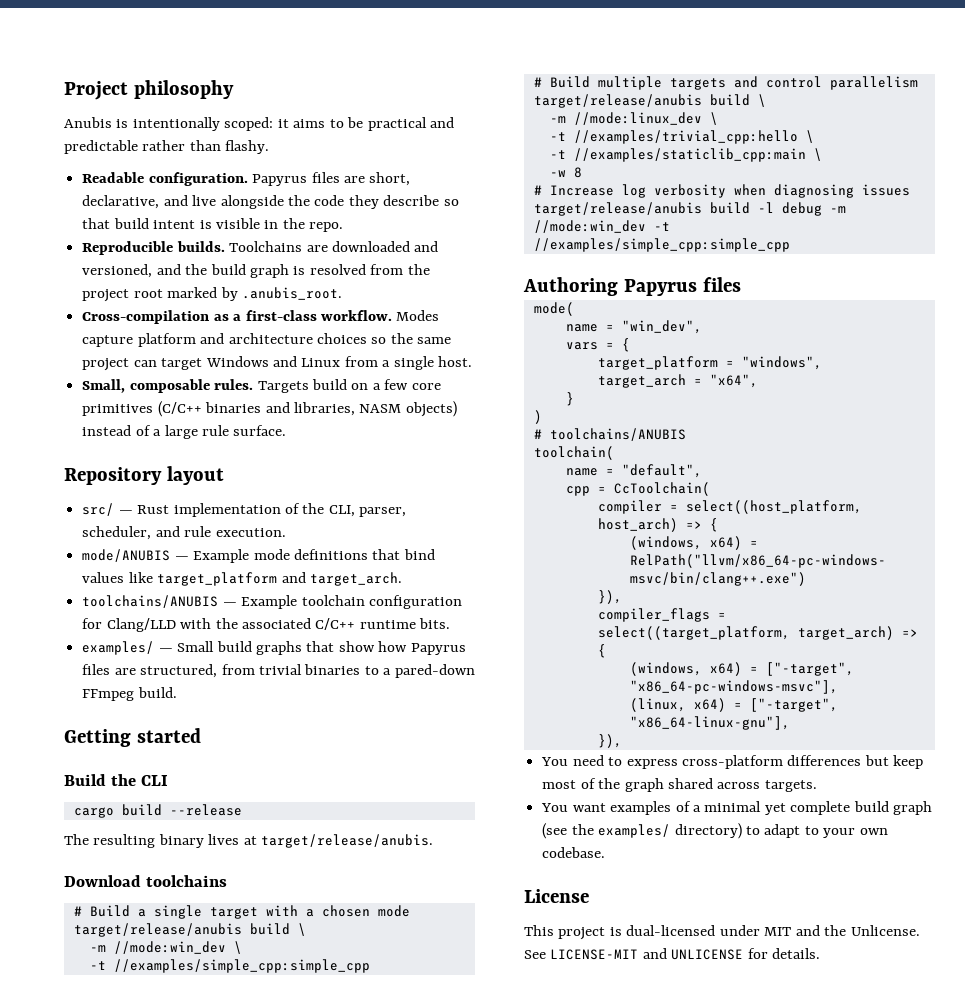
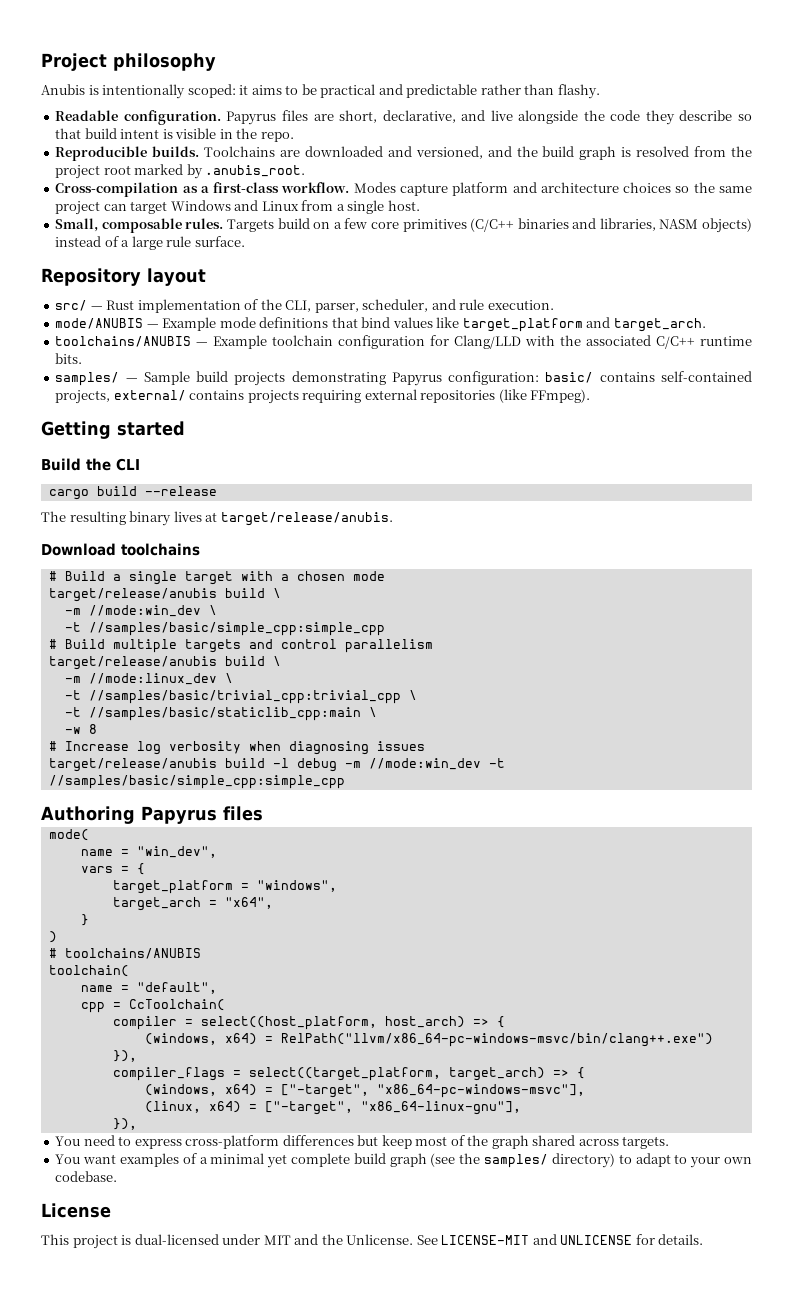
[82,641,466,655] [82,664,475,678] [82,687,177,701] examples/ — Small build graphs that show how Papyrus files are structured, from trivial binaries to a pared-down FFmpeg build. -> [55,371,752,386] [55,389,591,404] samples/ — Sample build projects demonstrating Papyrus configuration: basic/ contains self-contained projects, external/ contains projects requiring external repositories (like FFmpeg).
[113,959,370,973] //examples/simple_cpp:simple_cpp -> [88,622,385,636] //samples/basic/simple_cpp:simple_cpp
[573,130,814,144] [549,148,806,162] //examples/trivial_cpp:hello \ // -t //examples/staticlib_cpp:main -> [88,690,417,704] [64,707,361,721] //samples/basic/trivial_cpp:trivial_cpp \ // -t //samples/basic/staticlib_cpp:main
[533,238,790,252] //examples/simple_cpp:simple_cpp -> [48,775,345,789] //samples/basic/simple_cpp:simple_cpp
[598,824,671,838] examples/ -> [484,1154,549,1168] samples/

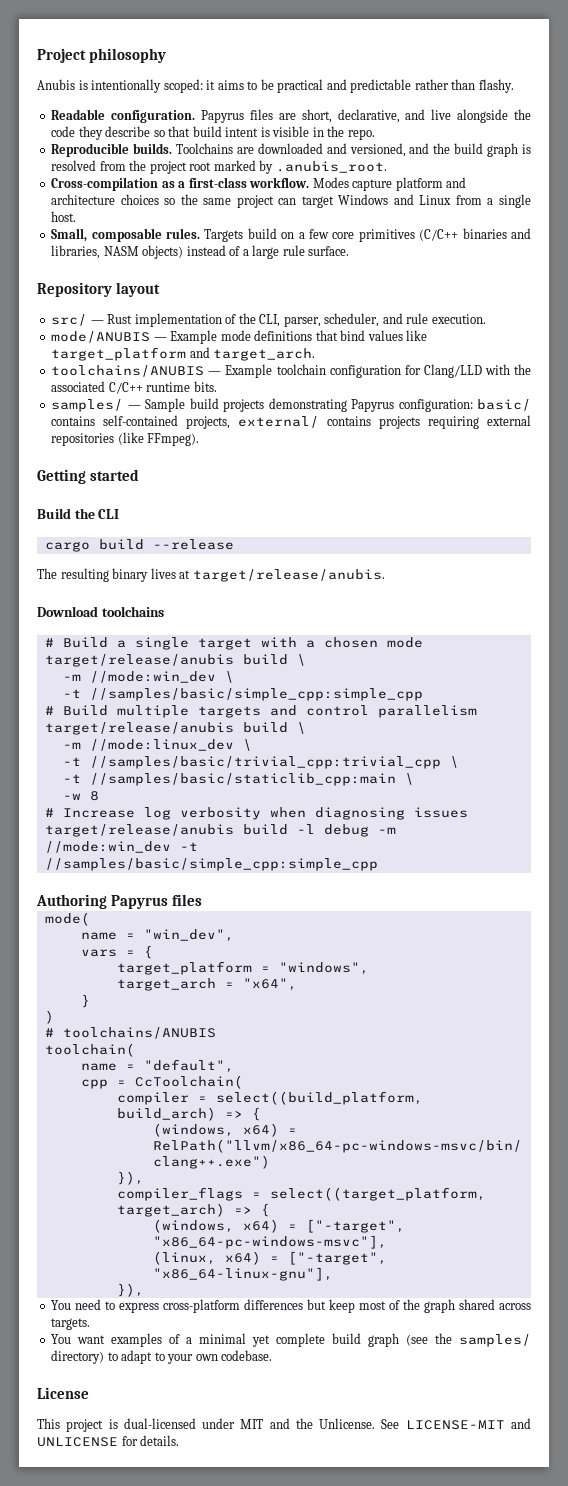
[200,1016,465,1030] select((host_platform, host_arch) -> [215,1091,423,1105] [116,1107,216,1121] select((build_platform, build_arch)

